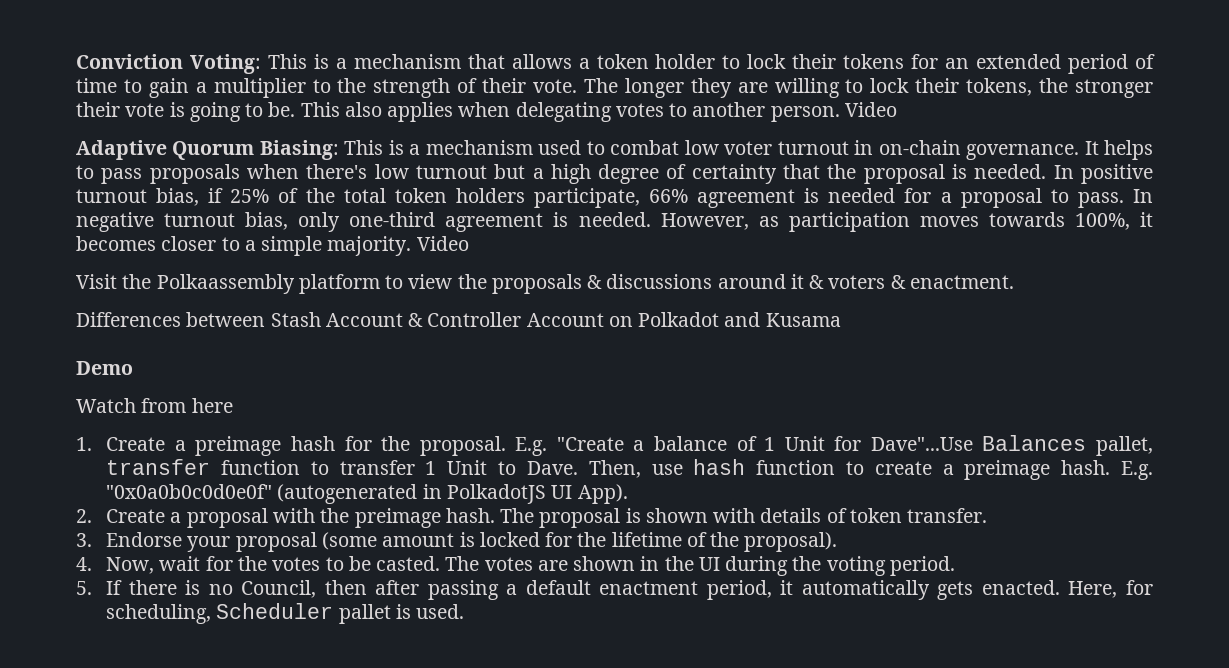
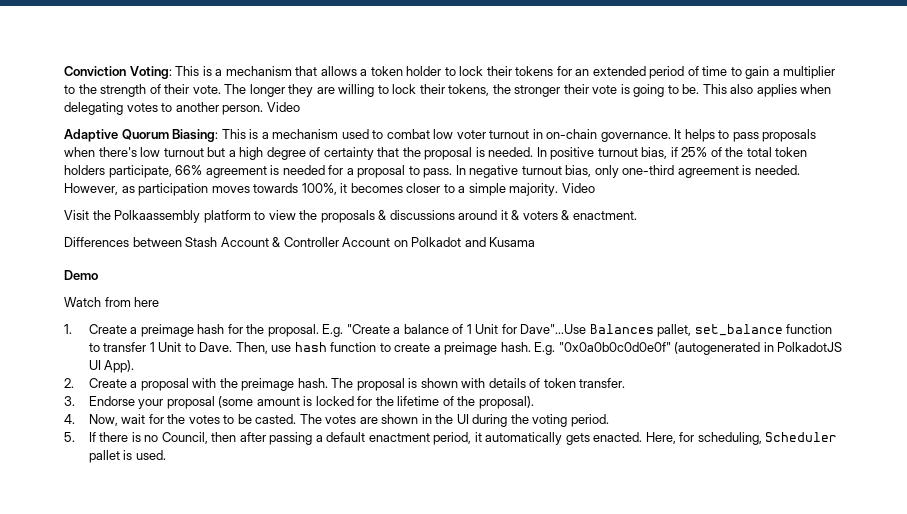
[106,459,211,475] transfer -> [694,324,783,336] set_balance

